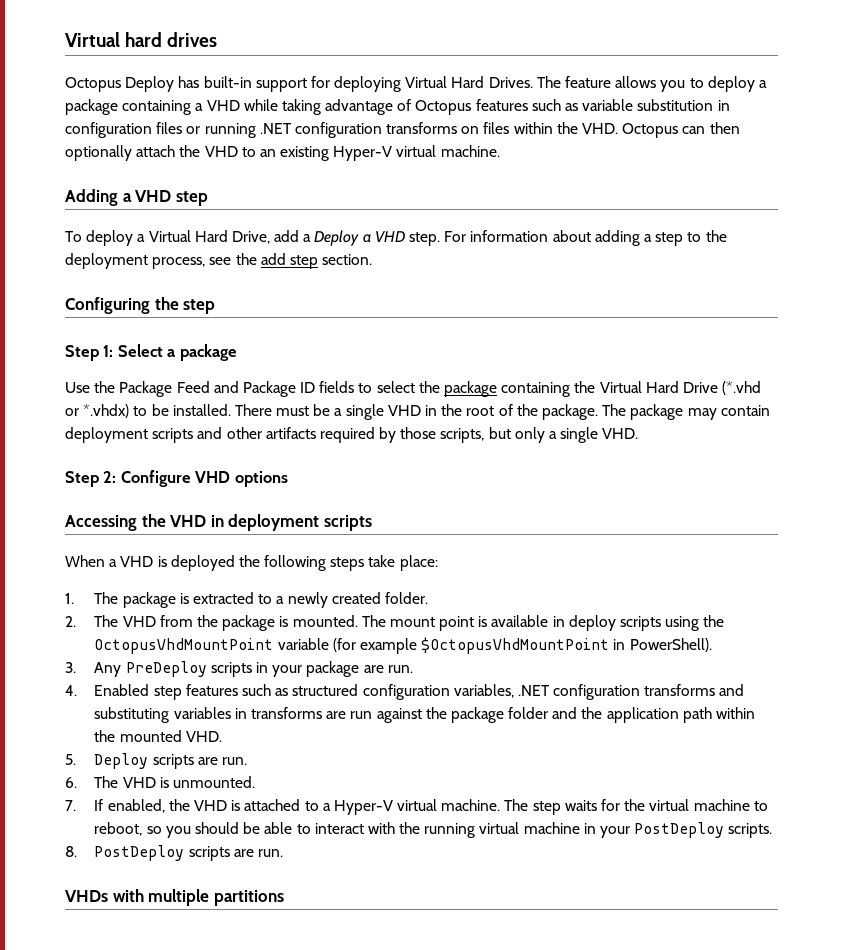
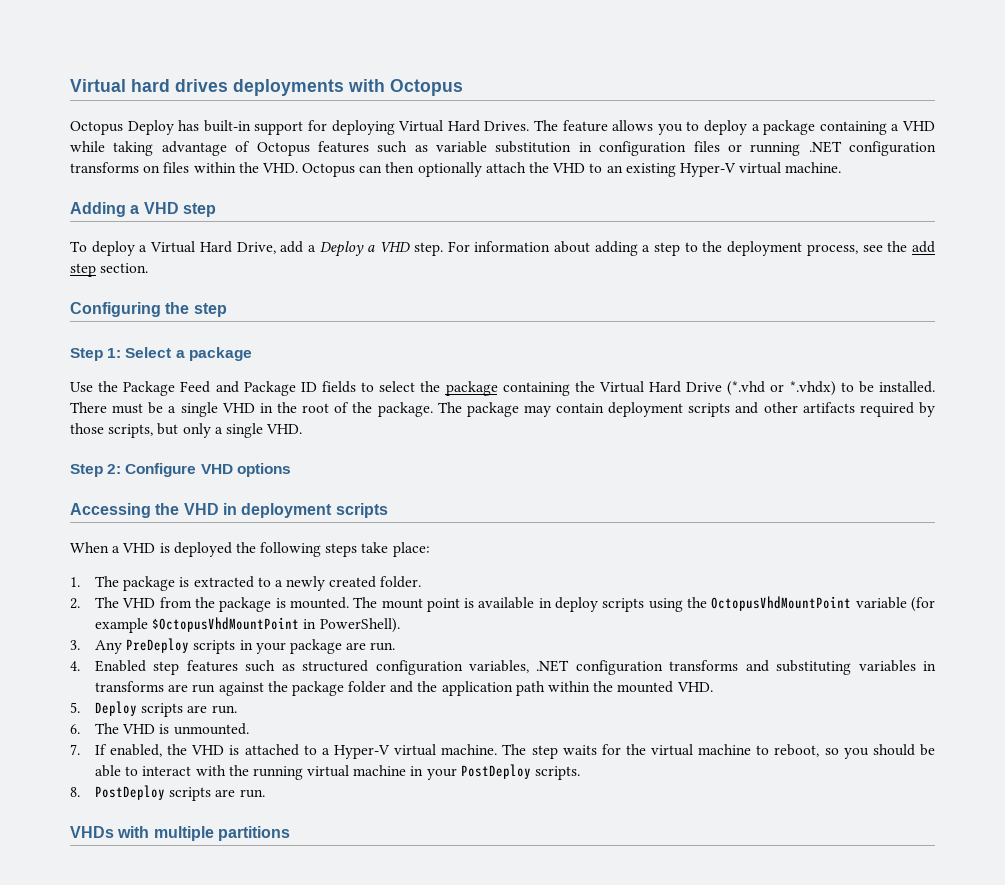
(218, 39) none -> [233,79,463,96] deployments with Octopus

